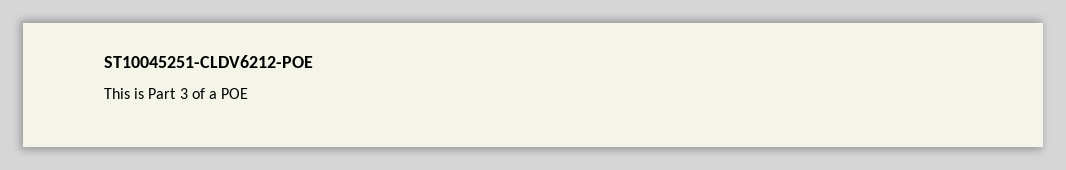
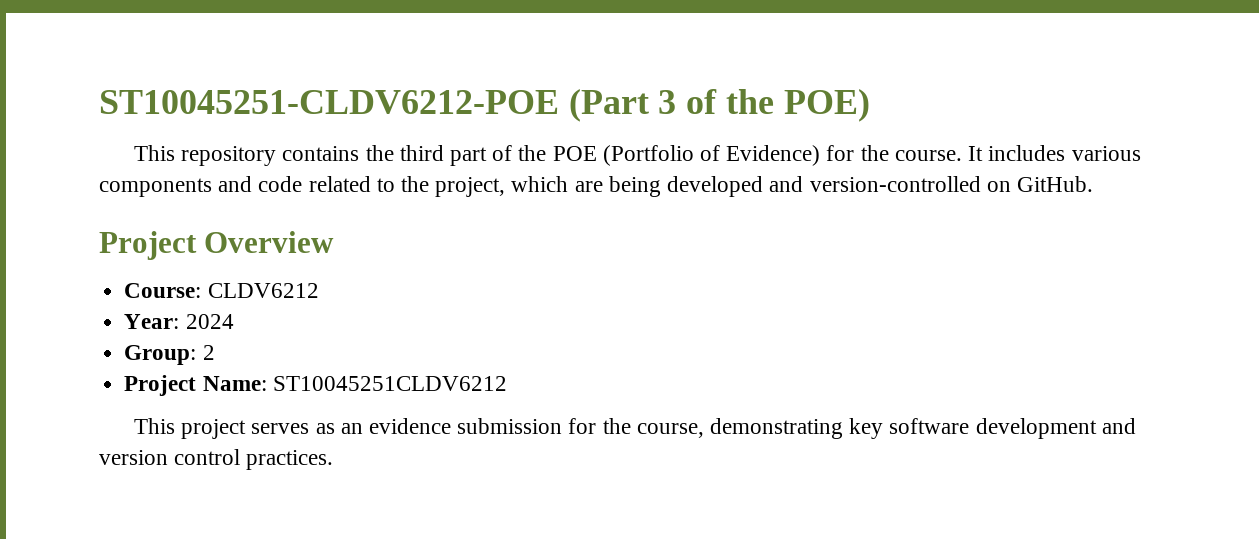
[104,88,249,99] // This is Part 3 of a POE -> [568,89,870,122] [133,145,1141,166] [99,176,1093,197] [99,231,335,260] [124,283,319,298] [124,314,234,329] [124,345,215,365] [124,375,507,396] [133,418,1136,439] [99,449,334,470] (Part 3 of the POE) // This repository contains the third part of the POE (Portfolio of Evidence) for the course. It includes various components and code related to the project, which are being developed and version-controlled on GitHub. // Project Overview // Course: CLDV6212 // Year: 2024 // Group: 2 // Project Name: ST10045251CLDV6212 // This project serves as an evidence submission for the course, demonstrating key software development and version control practices.

